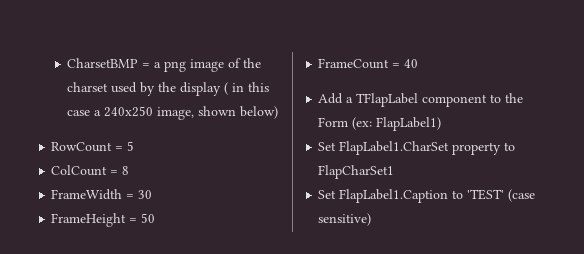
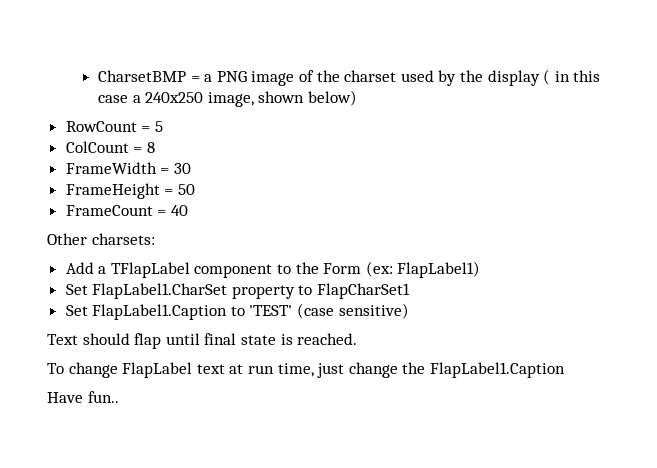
[164,61,187,72] png -> [216,71,247,82] PNG
(419, 63) none -> [47,233,155,245] // Other charsets:
(372, 219) none -> [47,333,358,349] [47,362,565,378] [47,391,119,403] // Text should flap until final state is reached. // To change FlapLabel text at run time, just change the FlapLabel1.Caption // Have fun..

